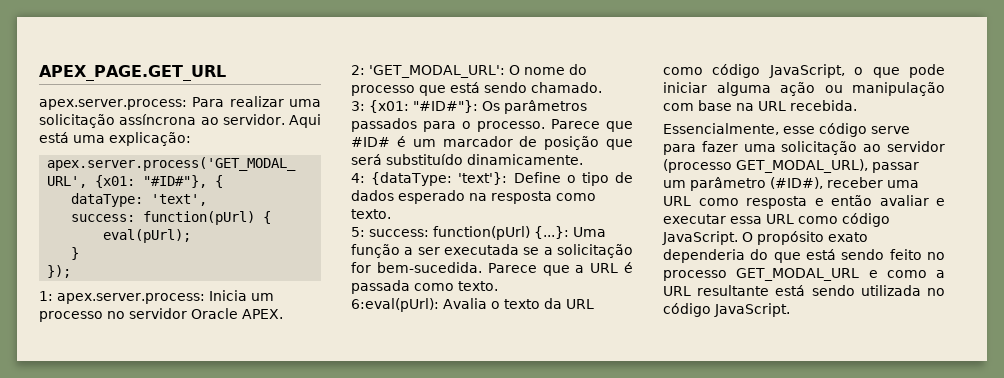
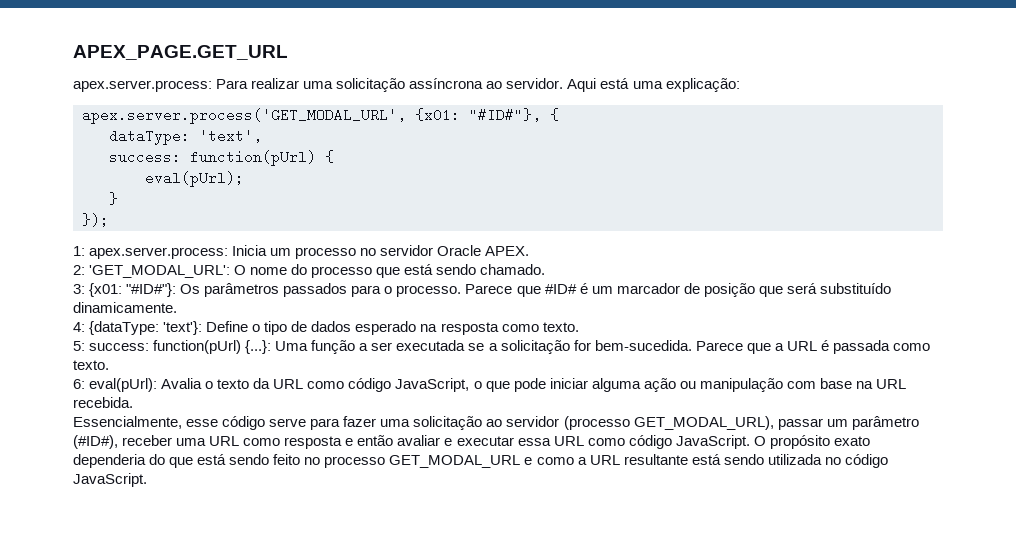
[351,298,439,312] 6:eval(pUrl): -> [73,378,158,392] 6: eval(pUrl):

